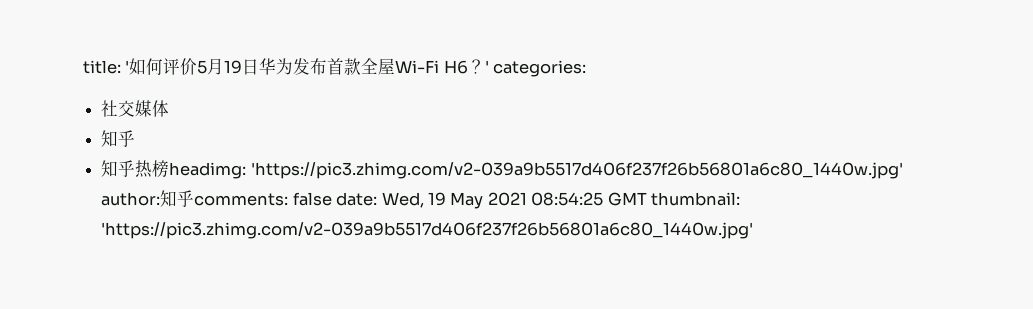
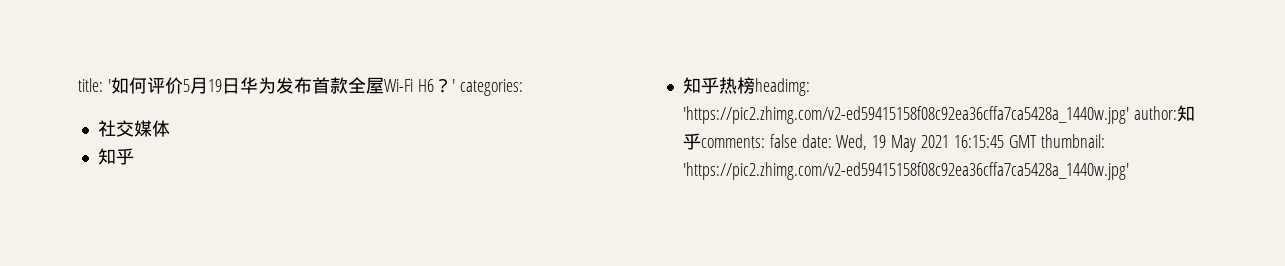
[250,162,903,179] 'https://pic3.zhimg.com/v2-039a9b5517d406f237f26b56801a6c80_1440w.jpg' -> [682,106,1129,124] 'https://pic2.zhimg.com/v2-ed59415158f08c92ea36cffa7ca5428a_1440w.jpg'
[531,192,604,206] 08:54:25 -> [953,135,1004,148] 16:15:45
[101,222,754,239] 'https://pic3.zhimg.com/v2-039a9b5517d406f237f26b56801a6c80_1440w.jpg' -> [682,162,1129,180] 'https://pic2.zhimg.com/v2-ed59415158f08c92ea36cffa7ca5428a_1440w.jpg'

